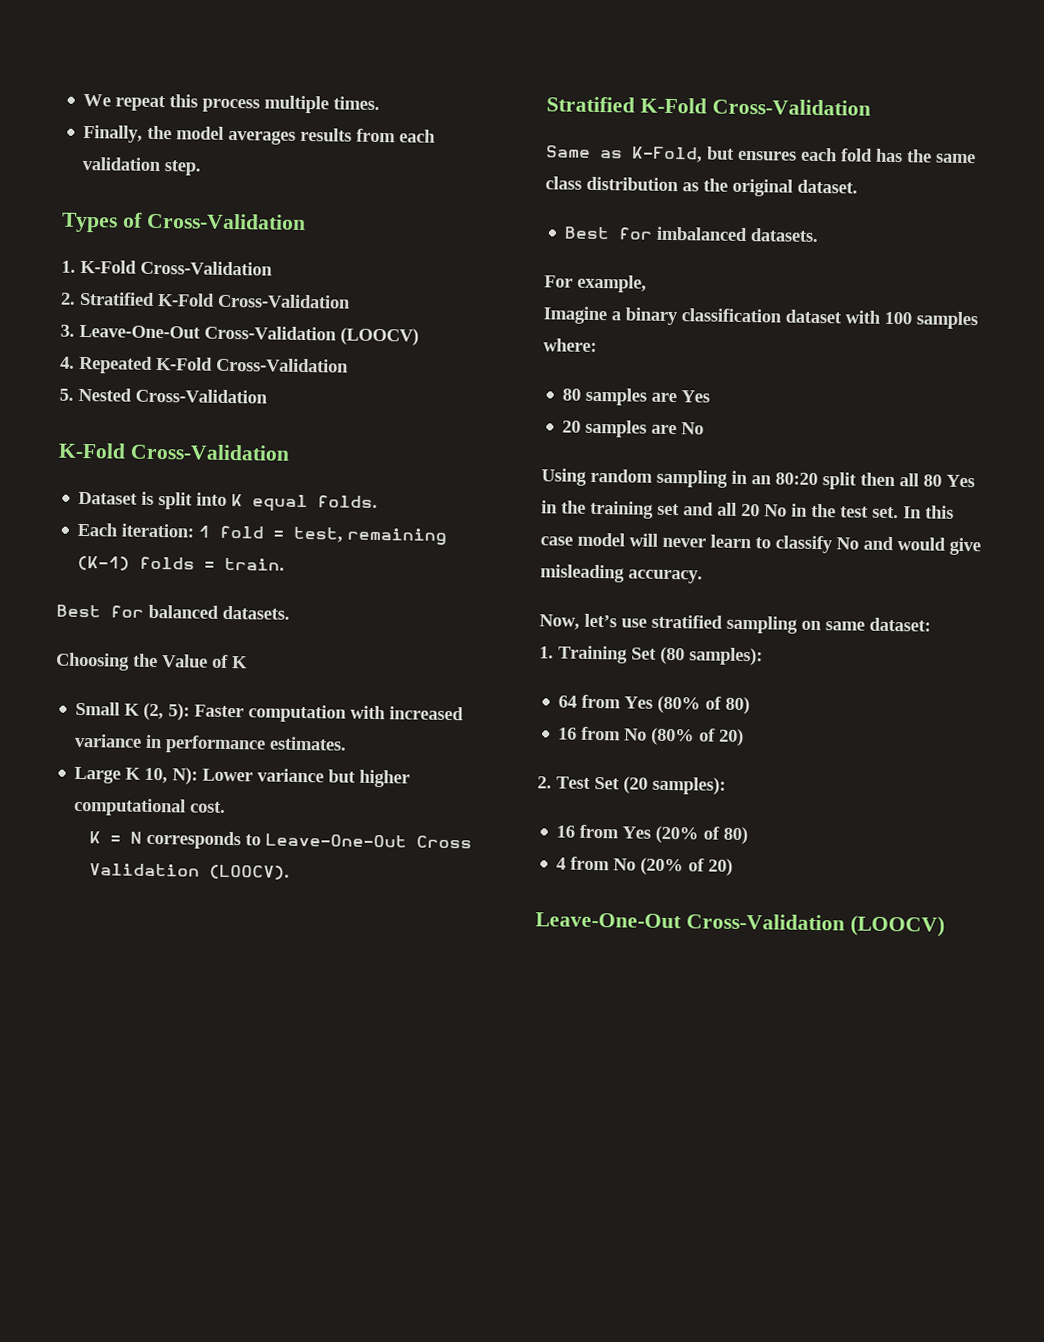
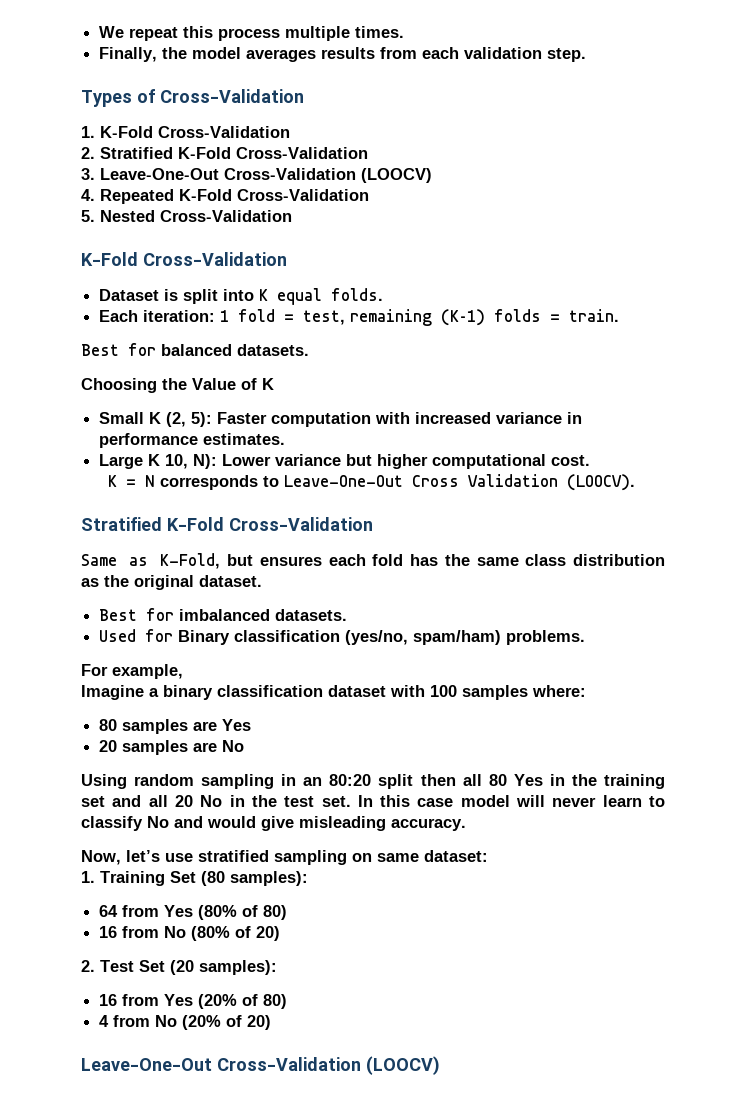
(820, 235) none -> [99,629,586,645] // Used for Binary classification (yes/no, spam/ham) problems.

